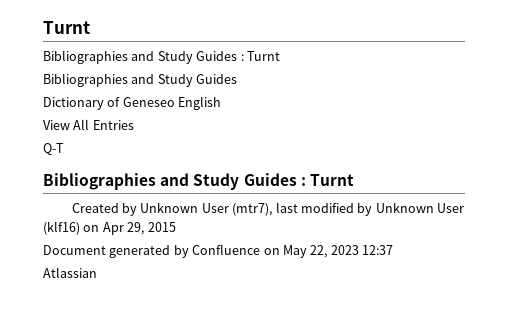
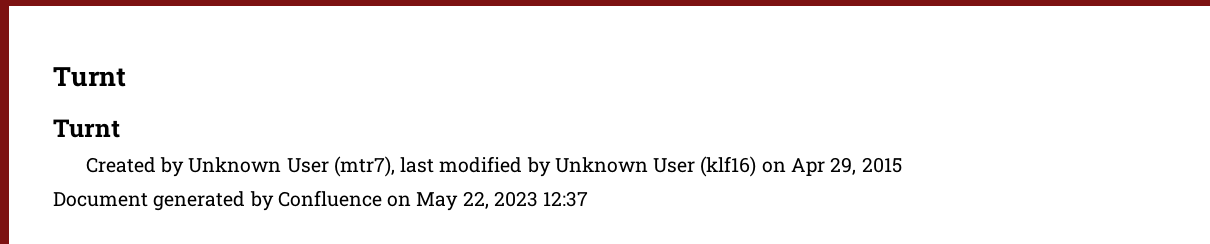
[43,21,90,34] [43,50,280,64] [43,73,238,87] [43,96,222,110] [43,119,134,130] [43,143,64,155] [43,173,306,190] Turnt // Bibliographies and Study Guides : Turnt // Bibliographies and Study Guides // Dictionary of Geneseo English // View All Entries // Q-T // Bibliographies and Study Guides : -> [53,67,126,87] Turnt //
[43,267,97,278] // Atlassian -> (589, 199) none

